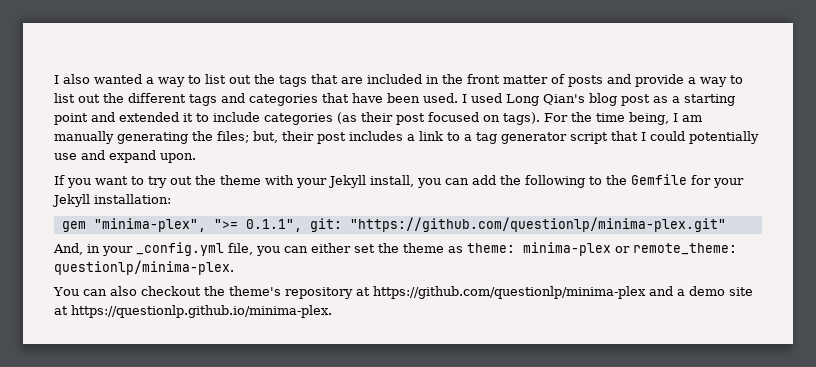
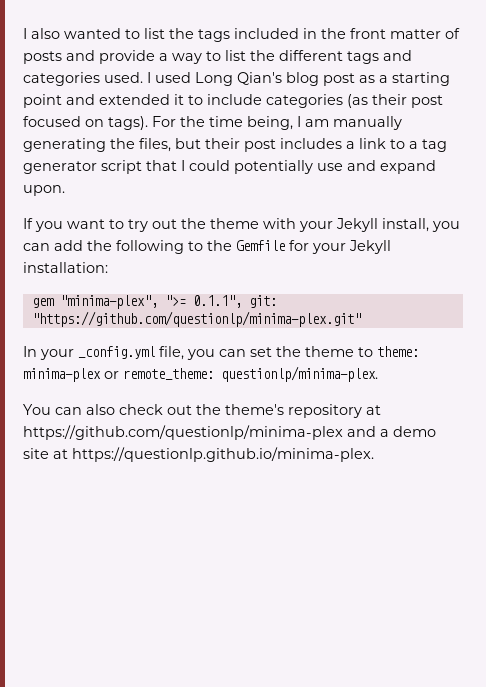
[146,74,251,87] a way to list out -> [125,28,165,39] to list
[311,74,363,84] that are -> (230, 35) none
[78,94,100,103] out -> (246, 55) none
[322,93,420,103] that have been -> (100, 79) none
[217,131,278,143] files; but, -> [139,138,201,152] files, but
[53,243,100,255] And, in -> [23,346,37,357] In
[311,243,351,253] either -> (246, 353) none
[448,246,463,253] as -> [358,347,373,357] to
[140,286,201,296] checkout -> [119,404,192,415] check out

